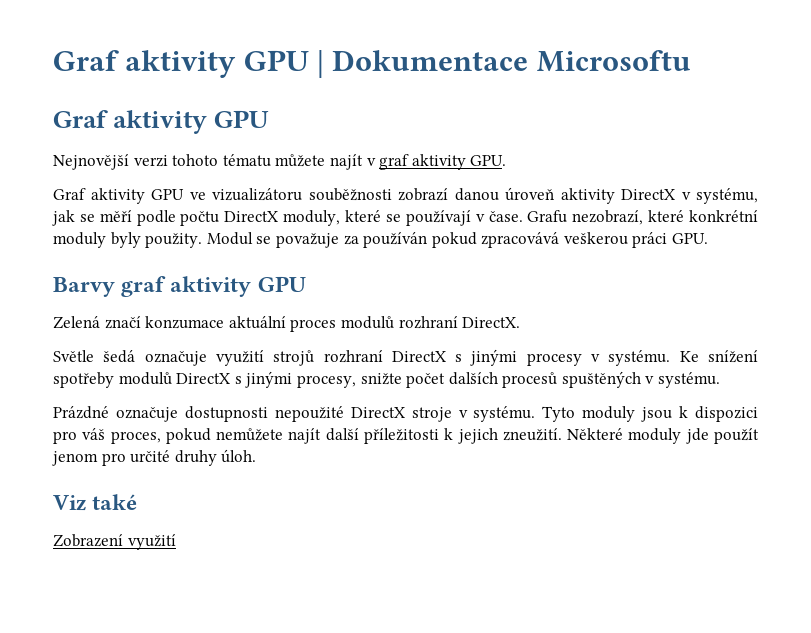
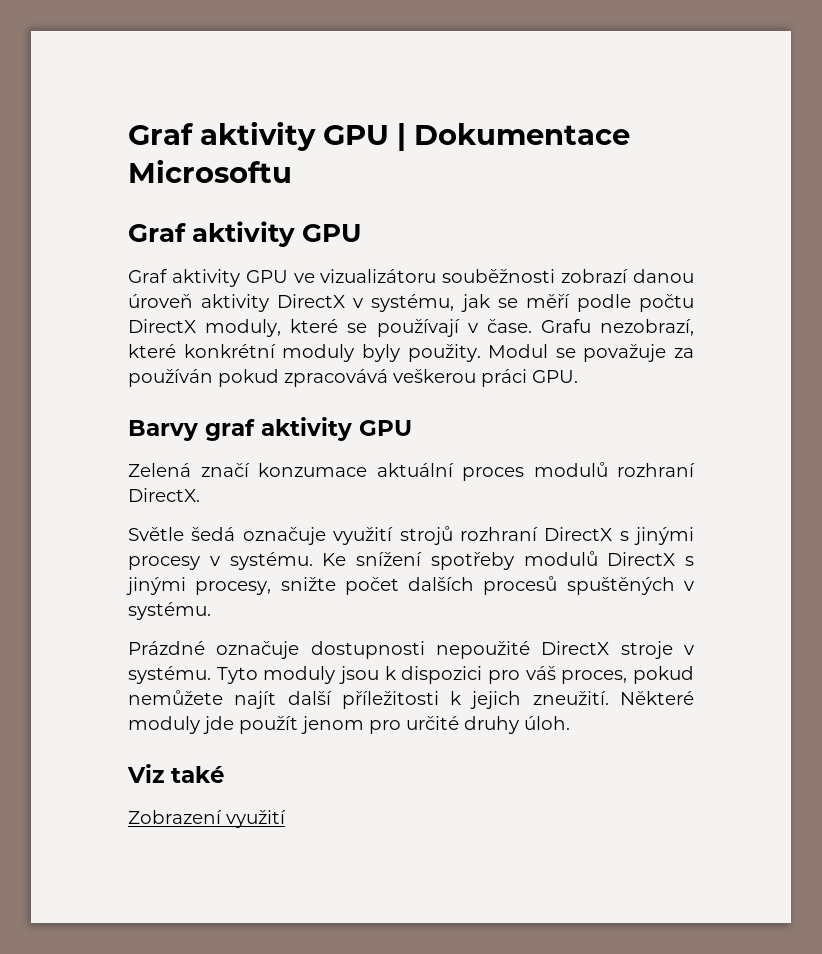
[53,154,507,170] // Nejnovější verzi tohoto tématu můžete najít v graf aktivity GPU. -> (362, 233) none

